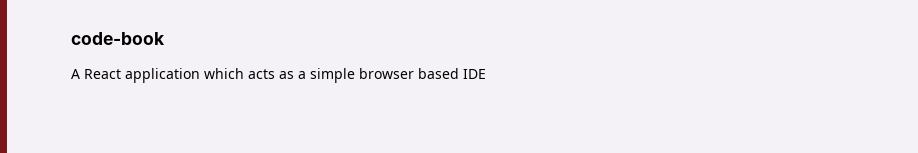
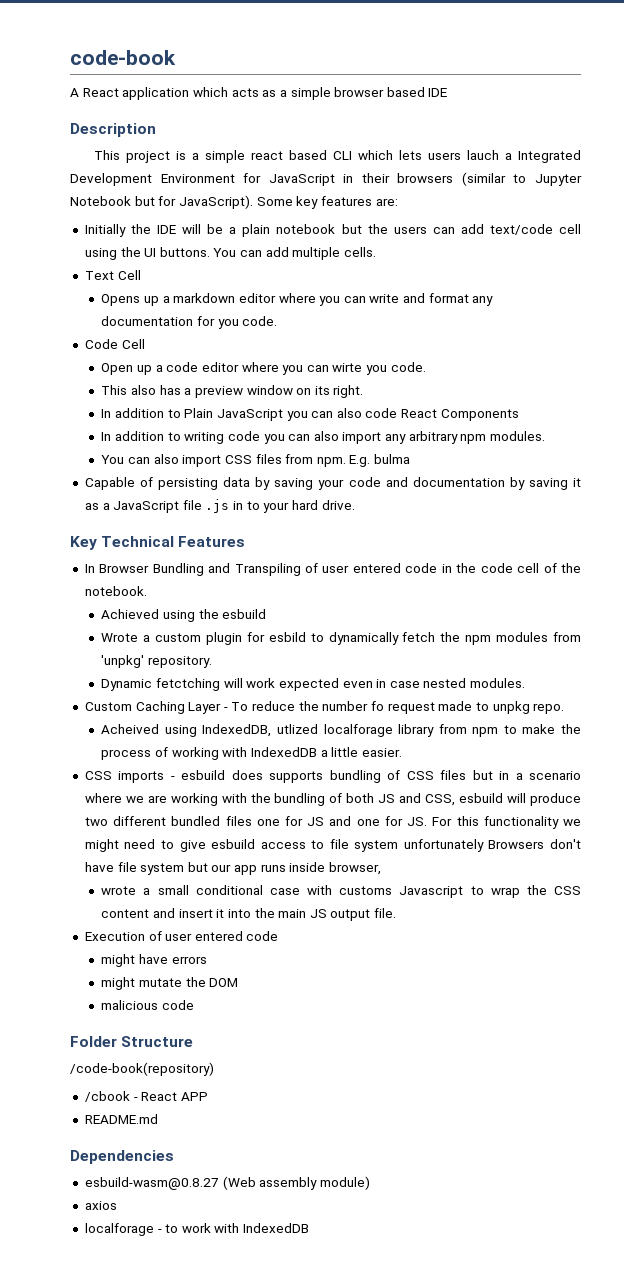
(486, 74) none -> [70,123,156,137] [93,150,582,163] [70,172,582,186] [70,195,398,209] [84,224,581,237] [84,247,377,260] [84,270,141,280] [101,293,494,306] [101,316,278,329] [84,339,145,349] [101,362,426,375] [101,385,364,398] [101,408,519,421] [101,431,546,444] [101,454,411,467] [84,477,581,490] [84,499,355,513] [70,536,246,550] [84,563,581,576] [84,586,147,596] [101,609,267,622] [101,632,582,645] [101,655,212,668] [101,678,526,691] [84,701,565,714] [101,724,581,737] [101,747,402,760] [84,770,581,783] [84,793,581,806] [84,816,582,829] [84,839,581,852] [84,862,382,875] [101,885,581,898] [101,908,397,921] [84,931,279,941] [101,954,207,967] [101,977,239,990] [101,1000,194,1010] [70,1036,194,1047] [70,1062,214,1076] [84,1091,208,1102] [84,1114,158,1124] [70,1150,174,1164] [84,1176,370,1190] [84,1201,117,1210] [84,1223,310,1236] // Description // This project is a simple react based CLI which lets users lauch a Integrated Development Environment for JavaScript in their browsers (similar to Jupyter Notebook but for JavaScript). Some key features are: // Initially the IDE will be a plain notebook but the users can add text/code cell using the UI buttons. You can add multiple cells. // Text Cell // Opens up a markdown editor where you can write and format any documentation for you code. // Code Cell // Open up a code editor where you can wirte you code. // This also has a preview window on its right. // In addition to Plain JavaScript you can also code React Components // In addition to writing code you can also import any arbitrary npm modules. // You can also import CSS files from npm. E.g. bulma // Capable of persisting data by saving your code and documentation by saving it as a JavaScript file .js in to your hard drive. // Key Technical Features // In Browser Bundling and Transpiling of user entered code in the code cell of the notebook. // Achieved using the esbuild // Wrote a custom plugin for esbild to dynamically fetch the npm modules from 'unpkg' repository. // Dynamic fetctching will work expected even in case nested modules. // Custom Caching Layer - To reduce the number fo request made to unpkg repo. // Acheived using IndexedDB, utlized localforage library from npm to make the process of working with IndexedDB a little easier. // CSS imports - esbuild does supports bundling of CSS files but in a scenario where we are working with the bundling of both JS and CSS, esbuild will produce two different bundled files one for JS and one for JS. For this functionality we might need to give esbuild access to file system unfortunately Browsers don't have file system but our app runs inside browser, // wrote a small conditional case with customs Javascript to wrap the CSS content and insert it into the main JS output file. // Execution of user entered code // might have errors // might mutate the DOM // malicious code // Folder Structure // /code-book(repository) // /cbook - React APP // README.md // Dependencies // esbuild-wasm@0.8.27 (Web assembly module) // axios // localforage - to work with IndexedDB

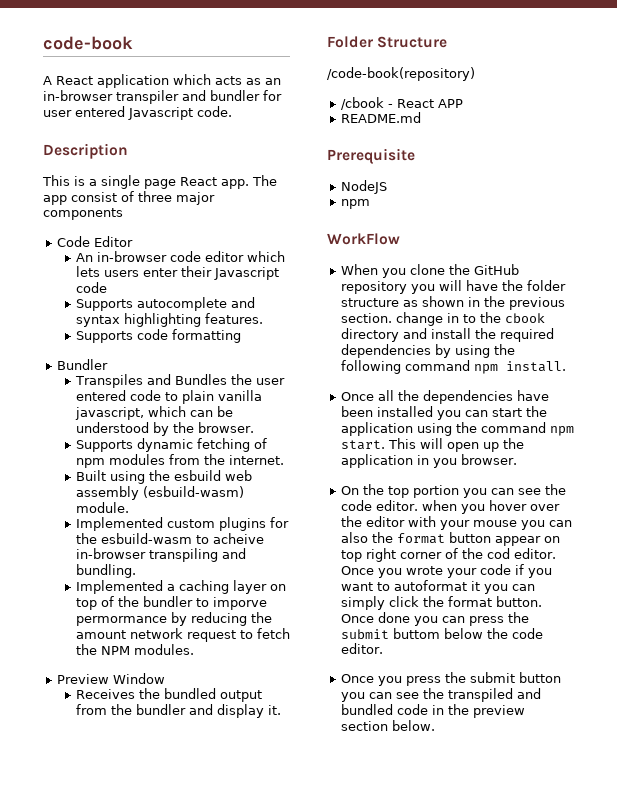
[279,87,448,100] a simple browser based IDE -> [265,78,281,85] [43,90,282,104] [43,106,232,120] an in-browser transpiler and bundler for user entered Javascript code.
[125,151,170,163] project -> (70, 180) none
[204,150,582,163] [70,172,582,186] [70,195,398,209] [84,224,581,237] [84,247,377,260] [84,270,141,280] [101,293,494,306] [101,316,278,329] [84,339,145,349] [101,362,426,375] [101,385,364,398] [101,408,519,421] [101,431,546,444] [101,454,411,467] [84,477,581,490] [84,499,355,513] [70,536,246,550] [84,563,581,576] [84,586,147,596] [101,609,267,622] [101,632,582,645] [101,655,212,668] [101,678,526,691] [84,701,565,714] [101,724,581,737] [101,747,402,760] [84,770,581,783] [84,793,581,806] [84,816,582,829] [84,839,581,852] [84,862,382,875] [101,885,581,898] [101,908,397,921] [84,931,279,941] [101,954,207,967] [101,977,239,990] [101,1000,194,1010] simple react based CLI which lets users lauch a Integrated Development Environment for JavaScript in their browsers (similar to Jupyter Notebook but for JavaScript). Some key features are: // Initially the IDE will be a plain notebook but the users can add text/code cell using the UI buttons. You can add multiple cells. // Text Cell // Opens up a markdown editor where you can write and format any documentation for you code. // Code Cell // Open up a code editor where you can wirte you code. // This also has a preview window on its right. // In addition to Plain JavaScript you can also code React Components // In addition to writing code you can also import any arbitrary npm modules. // You can also import CSS files from npm. E.g. bulma // Capable of persisting data by saving your code and documentation by saving it as a JavaScript file .js in to your hard drive. // Key Technical Features // In Browser Bundling and Transpiling of user entered code in the code cell of the notebook. // Achieved using the esbuild // Wrote a custom plugin for esbild to dynamically fetch the npm modules from 'unpkg' repository. // Dynamic fetctching will work expected even in case nested modules. // Custom Caching Layer - To reduce the number fo request made to unpkg repo. // Acheived using IndexedDB, utlized localforage library from npm to make the process of working with IndexedDB a little easier. // CSS imports - esbuild does supports bundling of CSS files but in a scenario where we are working with the bundling of both JS and CSS, esbuild will produce two different bundled files one for JS and one for JS. For this functionality we might need to give esbuild access to file system unfortunately Browsers don't have file system but our app runs inside browser, // wrote a small conditional case with customs Javascript to wrap the CSS content and insert it into the main JS output file. // Execution of user entered code // might have errors // might mutate the DOM // malicious code -> [101,175,277,189] [43,191,215,205] [43,208,123,220] [56,236,133,247] [75,251,285,262] [75,266,279,280] [75,282,107,293] [75,297,255,311] [75,313,263,327] [75,329,241,343] [56,359,108,370] [74,374,285,388] [75,390,262,404] [74,406,233,420] [75,422,254,436] [75,438,267,452] [75,454,284,468] [75,470,252,484] [75,486,244,500] [75,502,129,513] [75,517,289,531] [75,533,264,544] [75,548,246,562] [75,564,136,578] [75,580,286,594] [75,596,267,610] [75,612,272,626] [75,628,290,642] [75,644,194,655] [56,673,165,684] [75,688,262,702] [75,704,281,718] single page React app. The app consist of three major components // Code Editor // An in-browser code editor which lets users enter their Javascript code // Supports autocomplete and syntax highlighting features. // Supports code formatting // Bundler // Transpiles and Bundles the user entered code to plain vanilla javascript, which can be understood by the browser. // Supports dynamic fetching of npm modules from the internet. // Built using the esbuild web assembly (esbuild-wasm) module. // Implemented custom plugins for the esbuild-wasm to acheive in-browser transpiling and bundling. // Implemented a caching layer on top of the bundler to imporve permormance by reducing the amount network request to fetch the NPM modules. // Preview Window // Receives the bundled output from the bundler and display it.
[70,1150,174,1164] [84,1176,370,1190] [84,1201,117,1210] [84,1223,310,1236] Dependencies // esbuild-wasm@0.8.27 (Web assembly module) // axios // localforage - to work with IndexedDB -> [327,148,415,164] [340,180,387,194] [340,199,370,209] [327,233,400,245] [340,264,519,278] [340,280,566,294] [340,296,565,310] [340,312,545,326] [340,328,554,342] [340,344,515,358] [340,360,566,374] [340,390,549,404] [340,406,547,420] [340,422,574,436] [340,438,524,452] [340,454,517,468] [340,484,566,498] [340,500,560,514] [340,516,572,530] [340,532,560,546] [340,548,556,562] [340,564,552,578] [340,580,535,594] [340,596,542,610] [340,612,529,626] [340,628,543,639] [340,643,383,654] [340,672,561,686] [340,688,541,702] [340,704,525,718] [340,720,435,731] Prerequisite // NodeJS // npm // WorkFlow // When you clone the GitHub repository you will have the folder structure as shown in the previous section. change in to the cbook directory and install the required dependencies by using the following command npm install. // Once all the dependencies have been installed you can start the application using the command npm start. This will open up the application in you browser. // On the top portion you can see the code editor. when you hover over the editor with your mouse you can also the format button appear on top right corner of the cod editor. Once you wrote your code if you want to autoformat it you can simply click the format button. Once done you can press the submit buttom below the code editor. // Once you press the submit button you can see the transpiled and bundled code in the preview section below.

